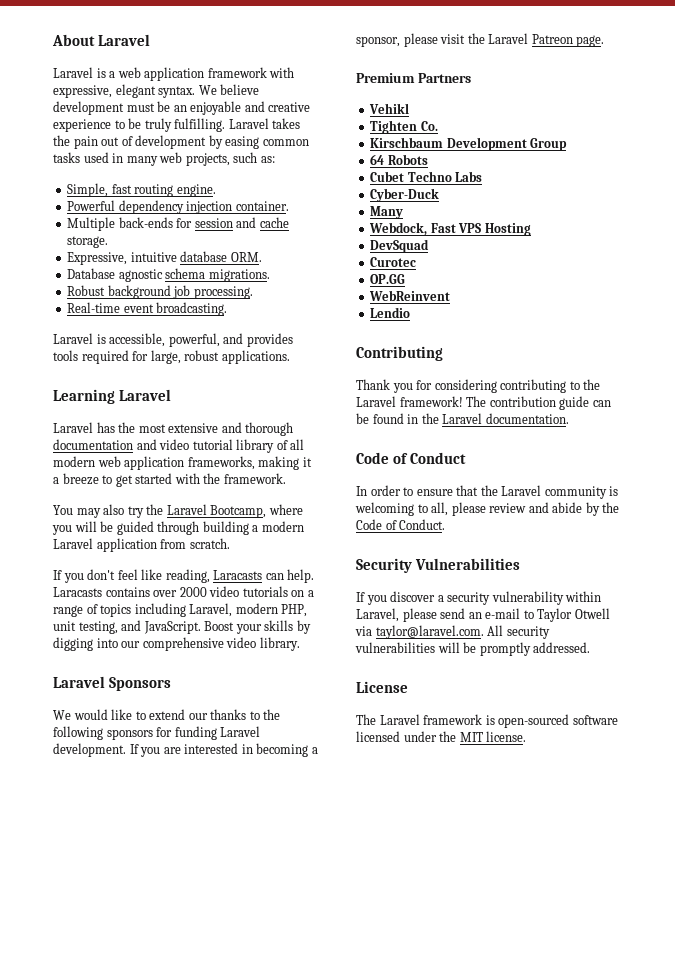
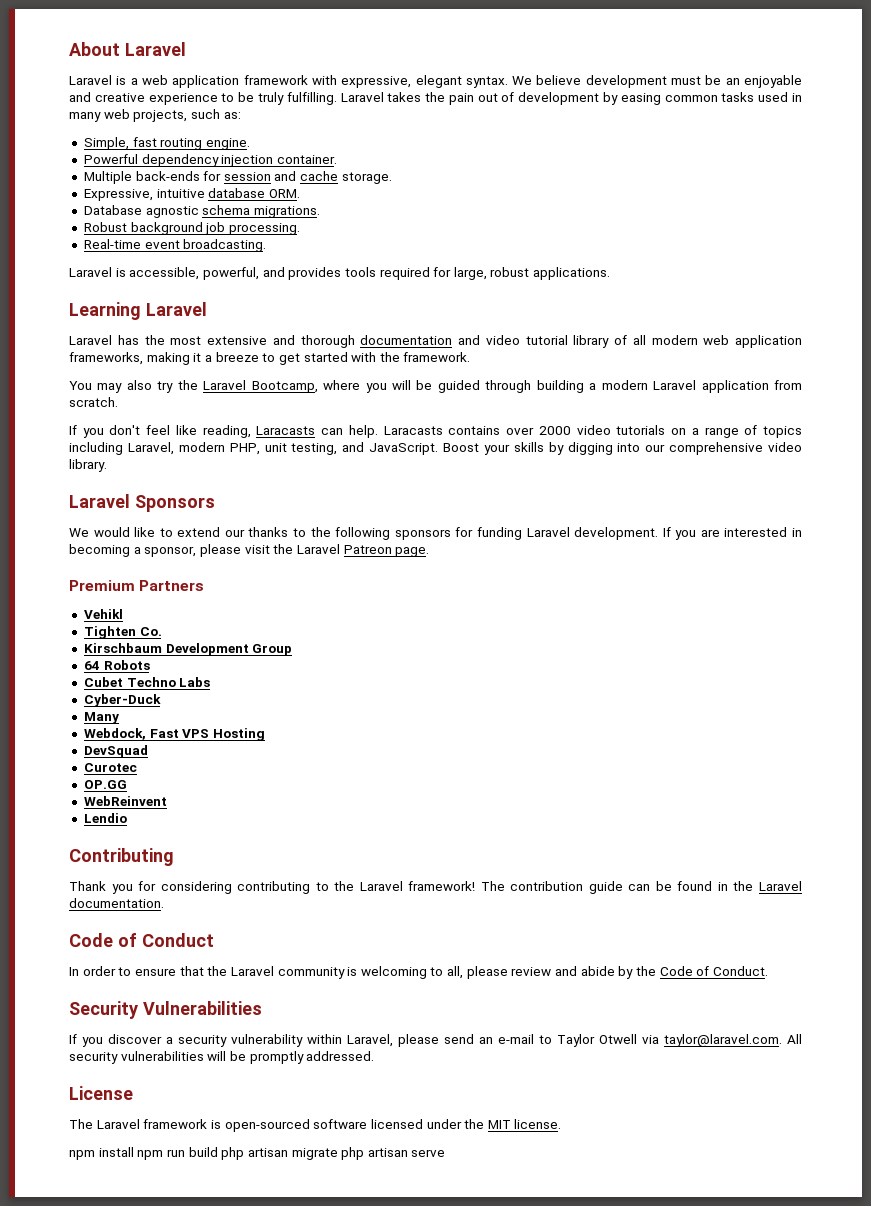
(527, 736) none -> [69,1147,446,1160] // npm install npm run build php artisan migrate php artisan serve

